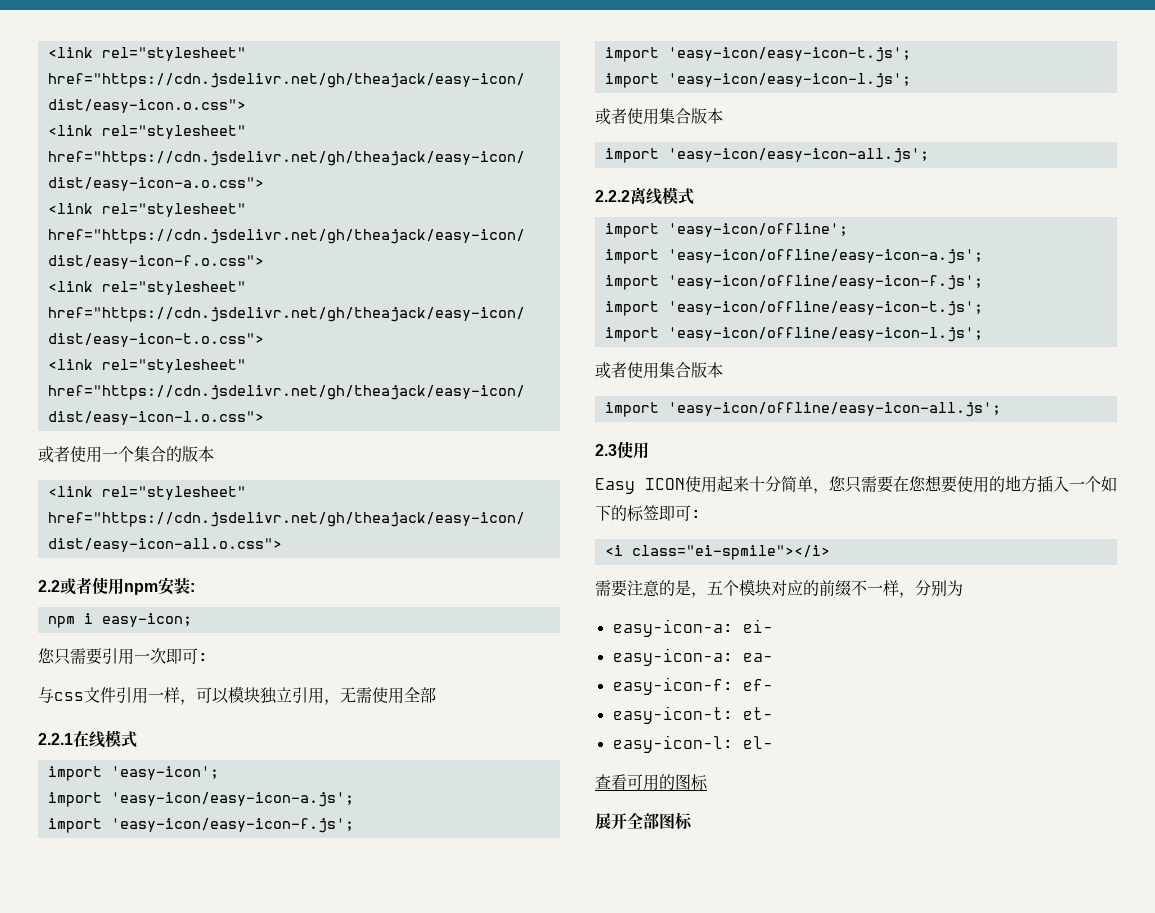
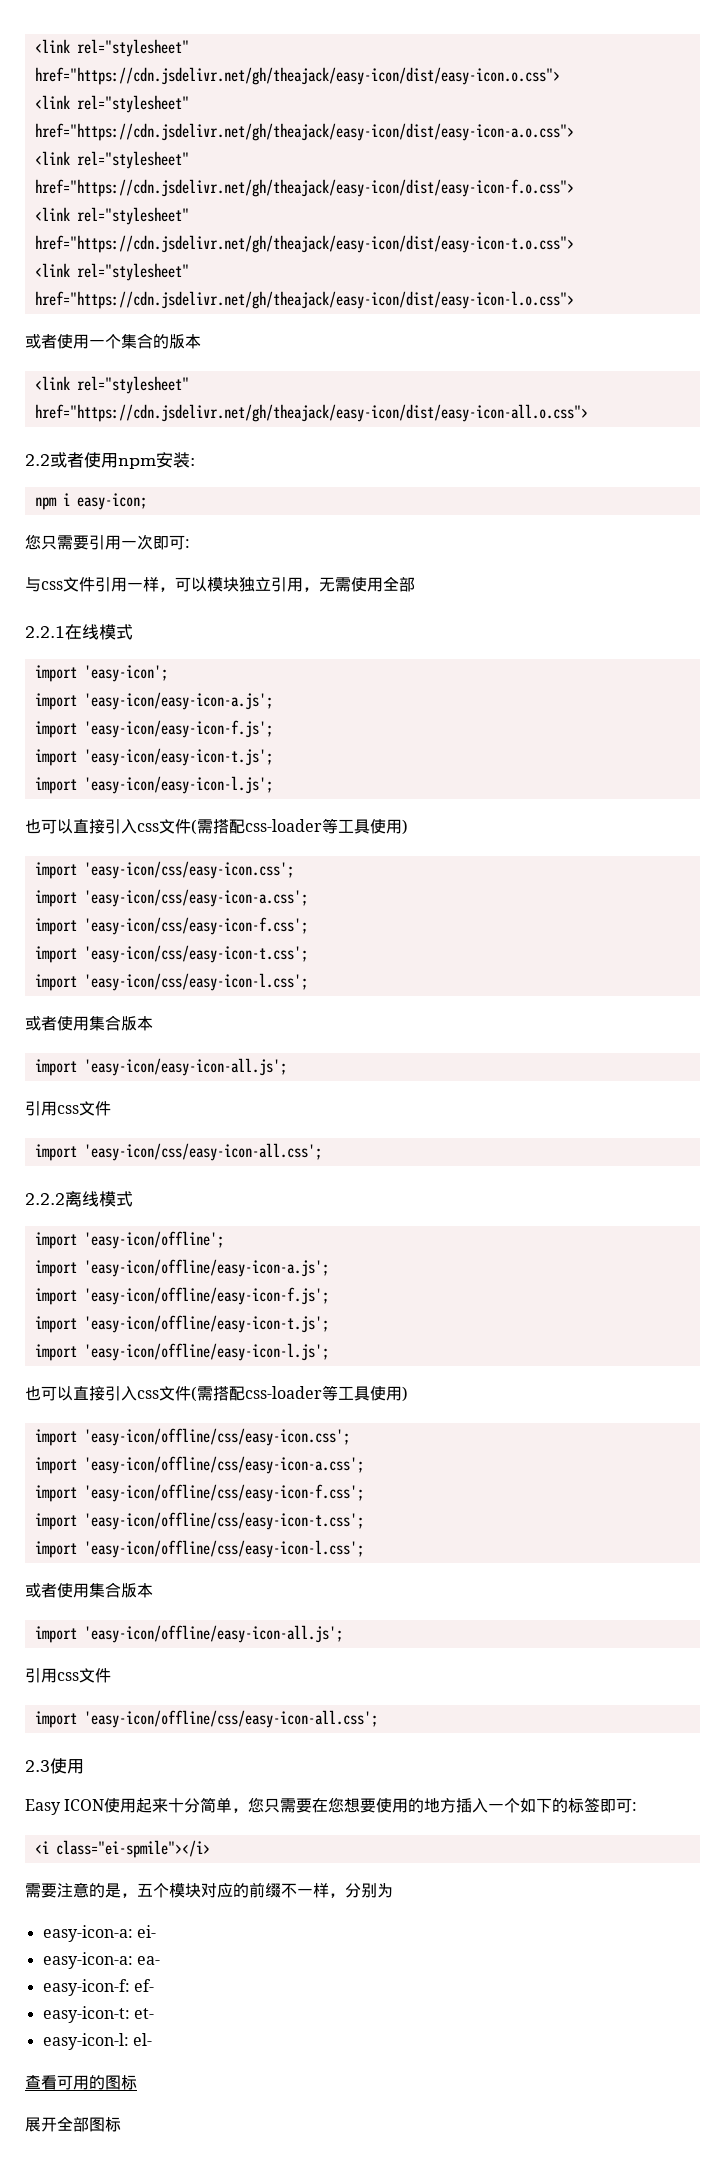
(911, 80) none -> [25,818,408,835] [34,861,294,879] [34,889,308,907] [34,917,308,935] [34,945,308,963] [34,973,308,991] // 也可以直接引入css文件(需搭配css-loader等工具使用) // import 'easy-icon/css/easy-icon.css'; // import 'easy-icon/css/easy-icon-a.css'; // import 'easy-icon/css/easy-icon-f.css'; // import 'easy-icon/css/easy-icon-t.css'; // import 'easy-icon/css/easy-icon-l.css';
(929, 155) none -> [25,1101,111,1116] [34,1143,322,1161] // 引用css文件 // import 'easy-icon/css/easy-icon-all.css';
(983, 334) none -> [25,1385,408,1402] [34,1428,350,1446] [34,1456,364,1474] [34,1484,364,1502] [34,1512,364,1530] [34,1540,364,1558] // 也可以直接引入css文件(需搭配css-loader等工具使用) // import 'easy-icon/offline/css/easy-icon.css'; // import 'easy-icon/offline/css/easy-icon-a.css'; // import 'easy-icon/offline/css/easy-icon-f.css'; // import 'easy-icon/offline/css/easy-icon-t.css'; // import 'easy-icon/offline/css/easy-icon-l.css';
(1001, 409) none -> [25,1668,111,1683] [34,1710,378,1728] // 引用css文件 // import 'easy-icon/offline/css/easy-icon-all.css';

